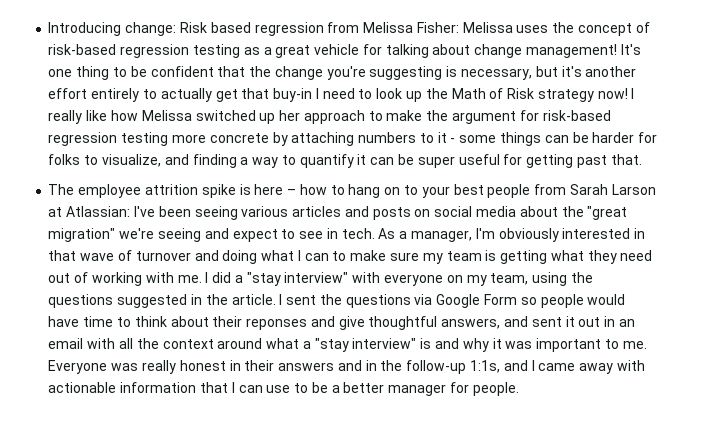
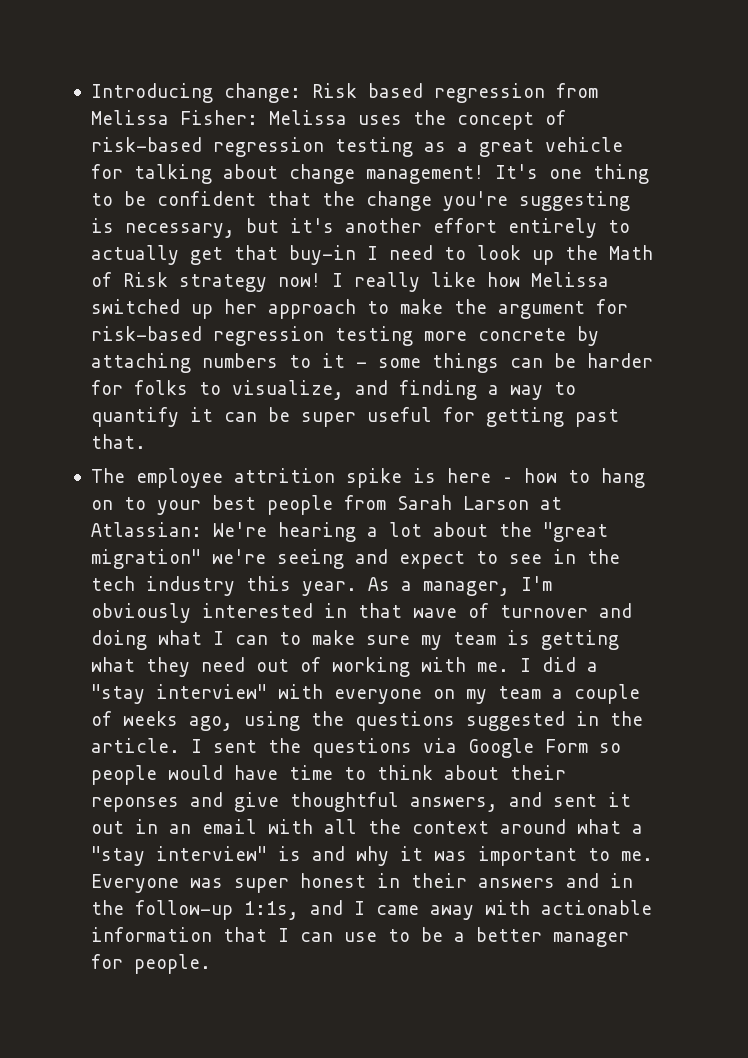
[133,206,516,220] I've been seeing various articles and posts on social media -> [212,522,422,542] We're hearing a lot
[341,228,375,239] tech. -> [586,549,620,564] [90,576,357,596] the tech industry this year.
[490,273,529,285] team, -> [497,684,640,704] [90,711,233,731] team a couple of weeks ago,
[141,360,176,374] really -> [233,878,289,893] super

